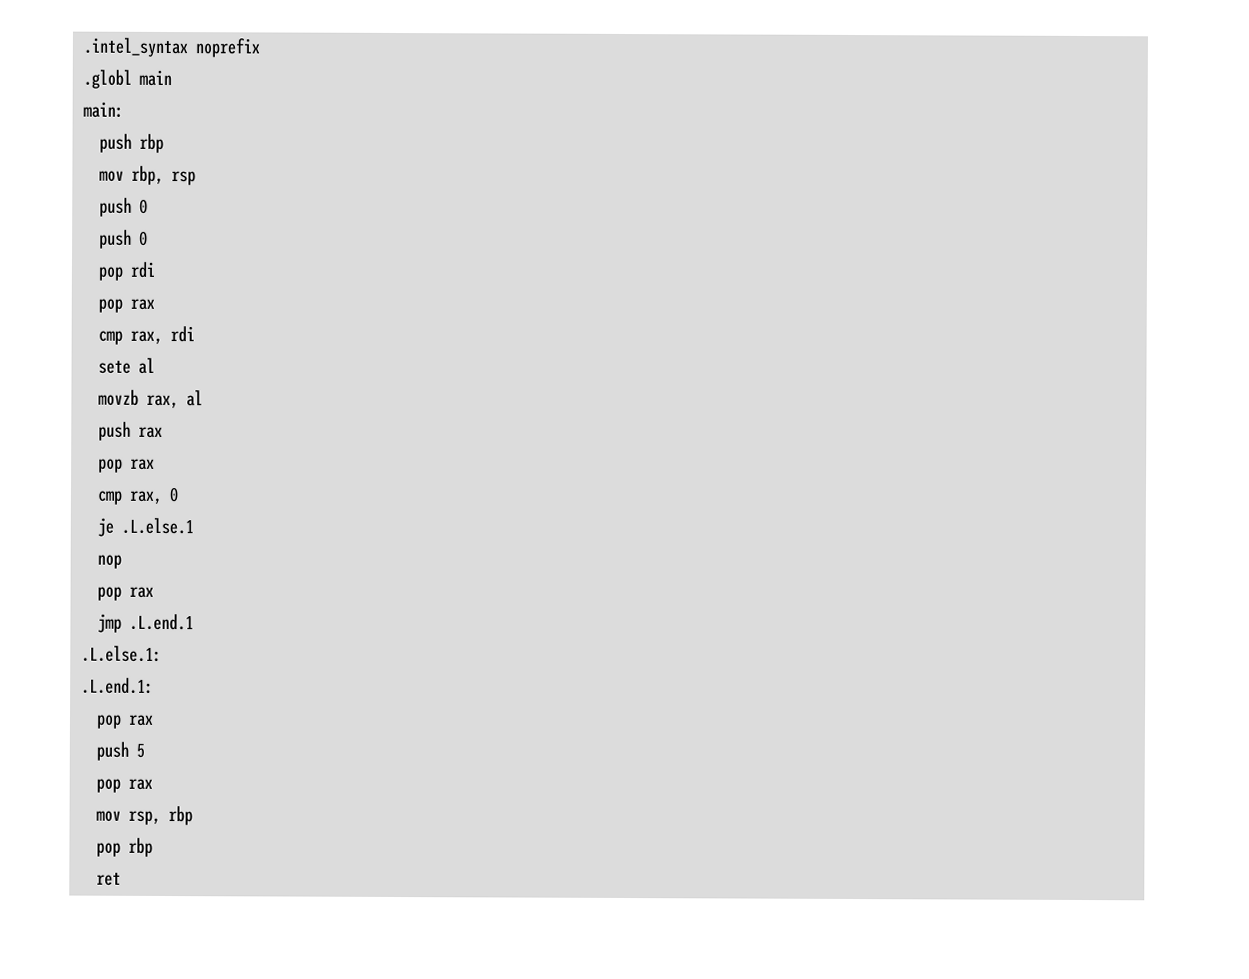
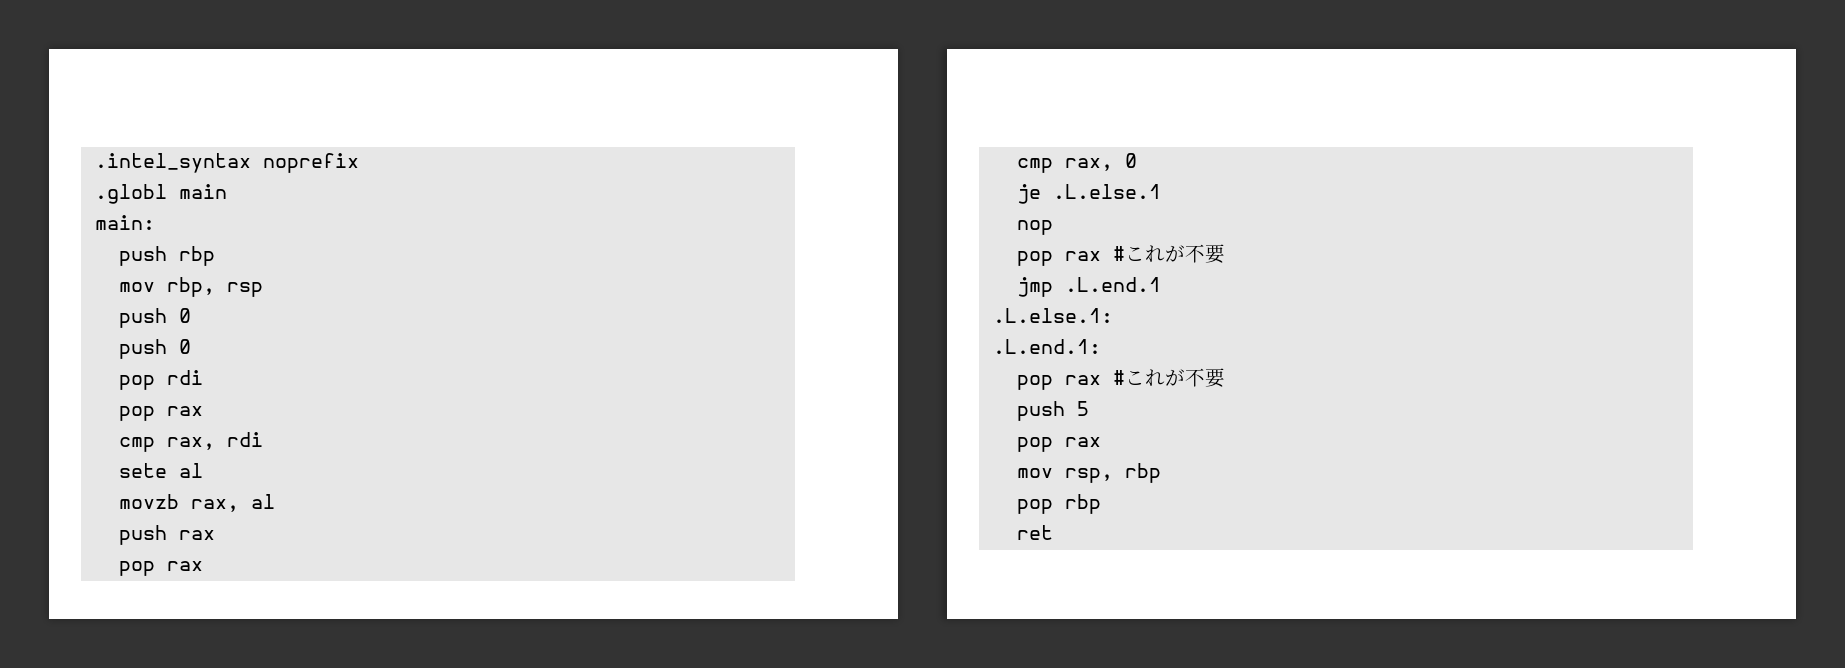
(155, 592) none -> [1112,244,1225,264] #これが不要
(155, 720) none -> [1112,368,1225,388] #これが不要

